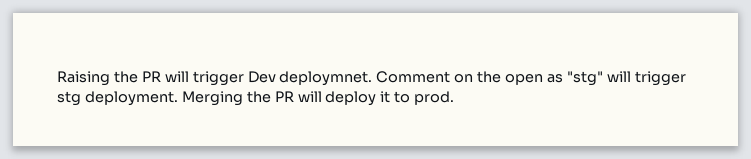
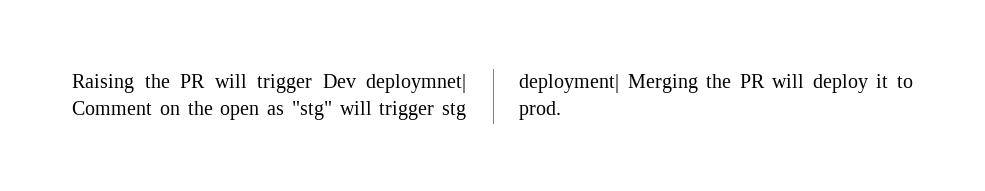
[279,71,373,86] deploymnet. -> [366,74,466,93] deploymnet|
[84,91,178,106] deployment. -> [519,74,619,93] deployment|

